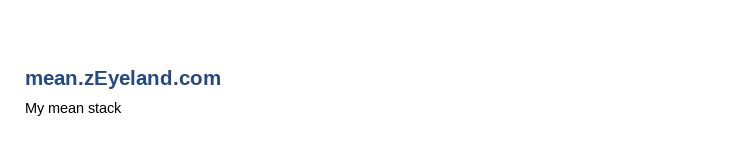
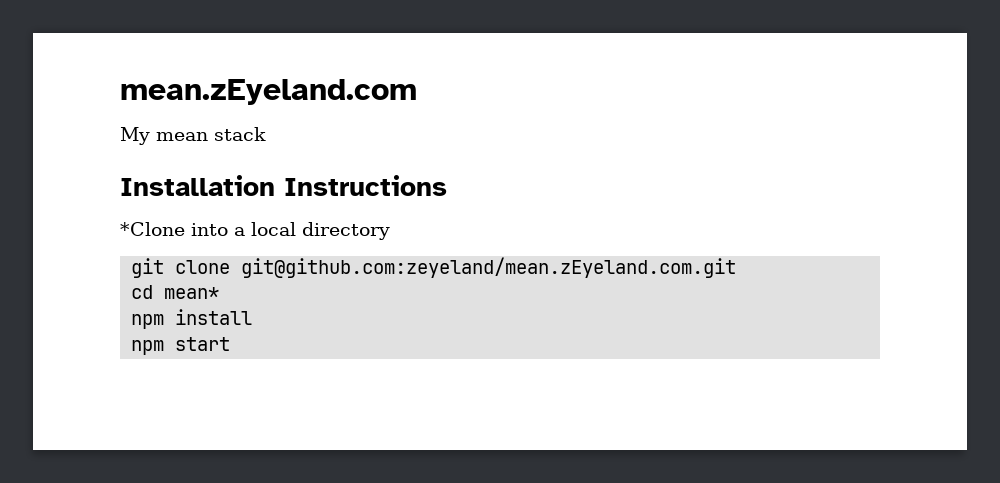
(122, 107) none -> [120,175,447,196] [120,222,390,240] [131,257,737,278] [131,285,220,299] [131,309,253,329] [131,337,231,355] // Installation Instructions // *Clone into a local directory // git clone git@github.com:zeyeland/mean.zEyeland.com.git // cd mean* // npm install // npm start

